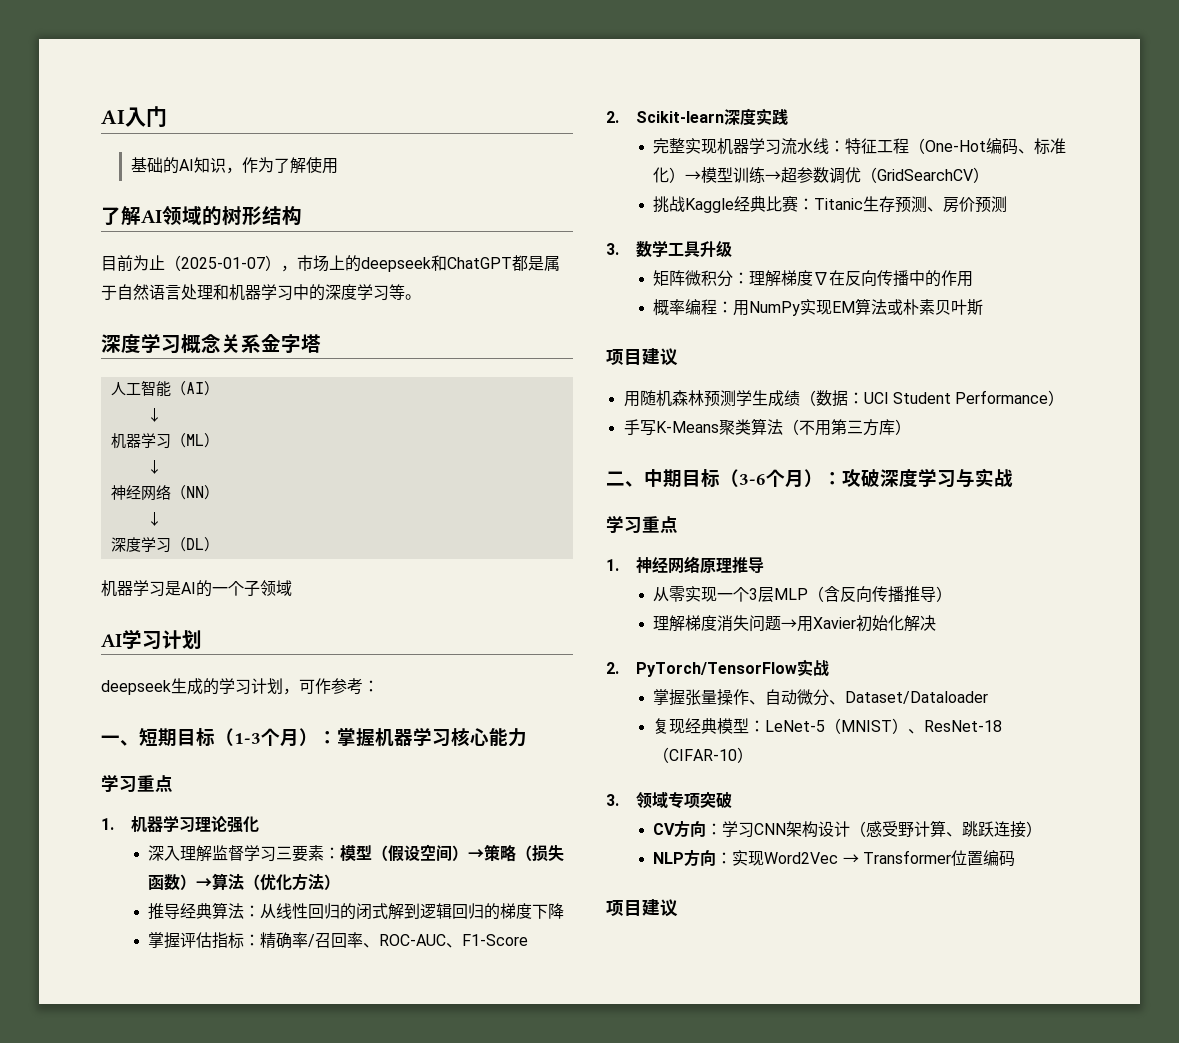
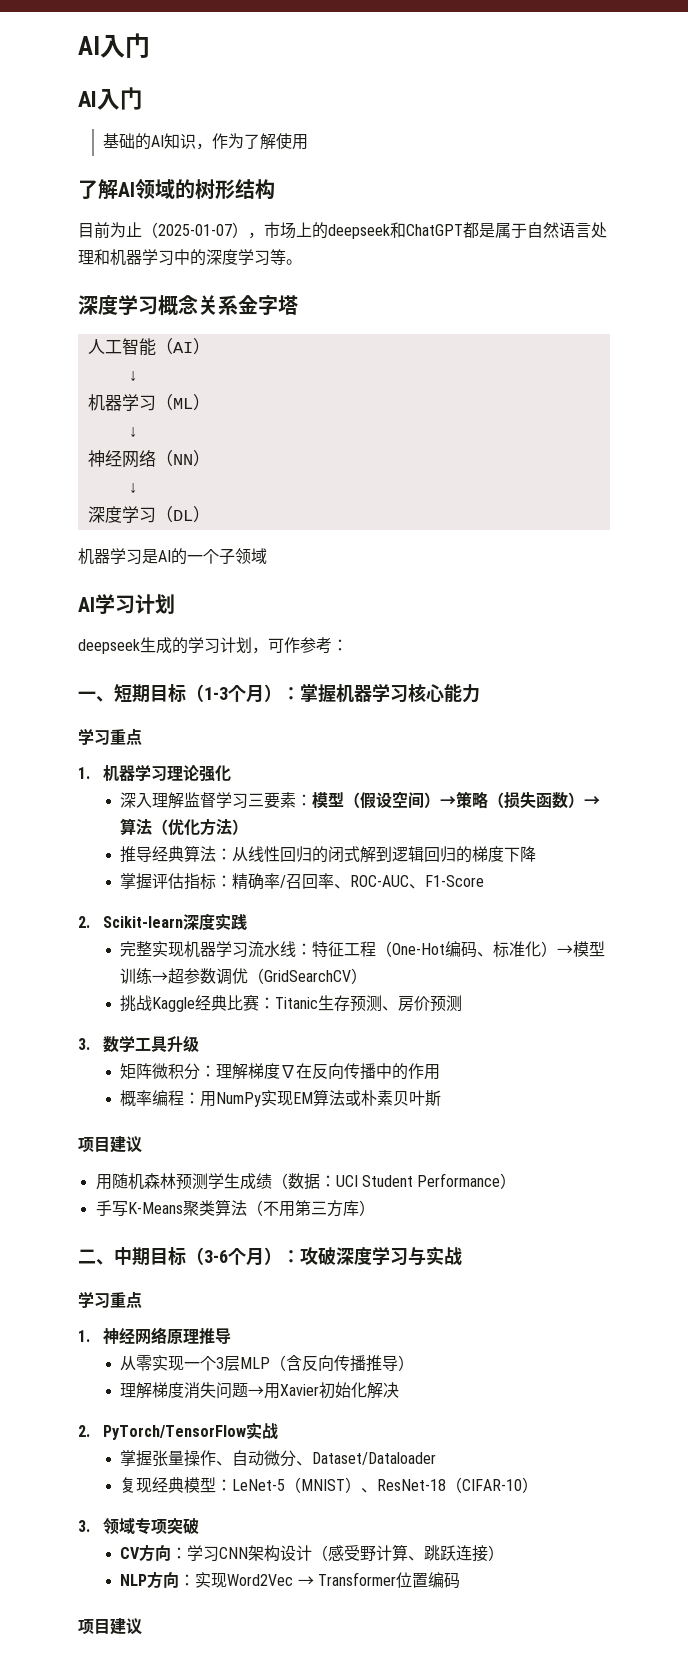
[101,106,167,127] AI入门 -> [78,33,150,58] [78,87,143,110] AI入门 // AI入门

